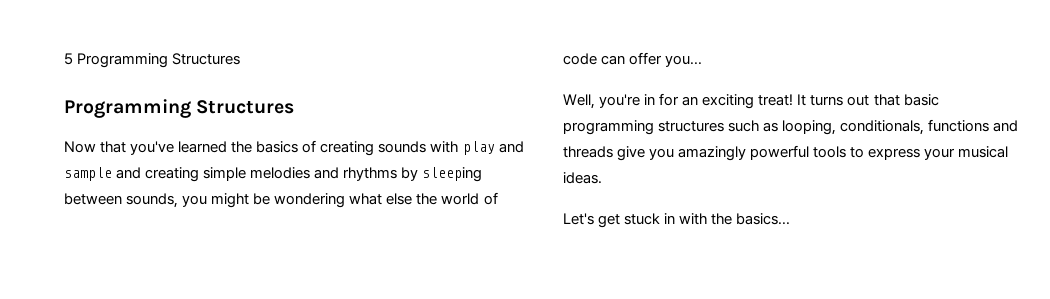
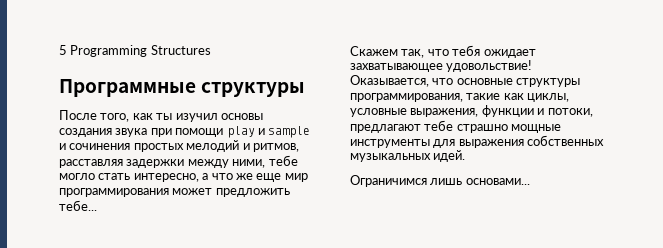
[64,99,295,118] [64,140,524,156] [64,167,483,182] [64,192,498,208] [563,52,703,67] [563,93,939,109] [563,119,1019,135] [563,145,1009,161] [563,172,602,184] [563,213,791,228] Programming Structures // Now that you've learned the basics of creating sounds with play and sample and creating simple melodies and rhythms by sleeping between sounds, you might be wondering what else the world of code can offer you... // Well, you're in for an exciting treat! It turns out that basic programming structures such as looping, conditionals, functions and threads give you amazingly powerful tools to express your musical ideas. // Let's get stuck in with the basics... -> [59,79,306,97] [59,110,263,122] [59,126,311,138] [59,140,299,152] [59,155,298,168] [59,173,308,182] [59,188,290,197] [59,200,97,211] [350,45,536,58] [350,60,533,72] [350,75,581,87] [350,93,570,102] [350,105,593,117] [350,120,562,133] [350,135,605,148] [350,150,466,162] [350,175,530,187] Программные структуры // После того, как ты изучил основы создания звука при помощи play и sample и сочинения простых мелодий и ритмов, расставляя задержки между ними, тебе могло стать интересно, а что же еще мир программирования может предложить тебе... // Скажем так, что тебя ожидает захватывающее удовольствие! Оказывается, что основные структуры программирования, такие как циклы, условные выражения, функции и потоки, предлагают тебе страшно мощные инструменты для выражения собственных музыкальных идей. // Ограничимся лишь основами...

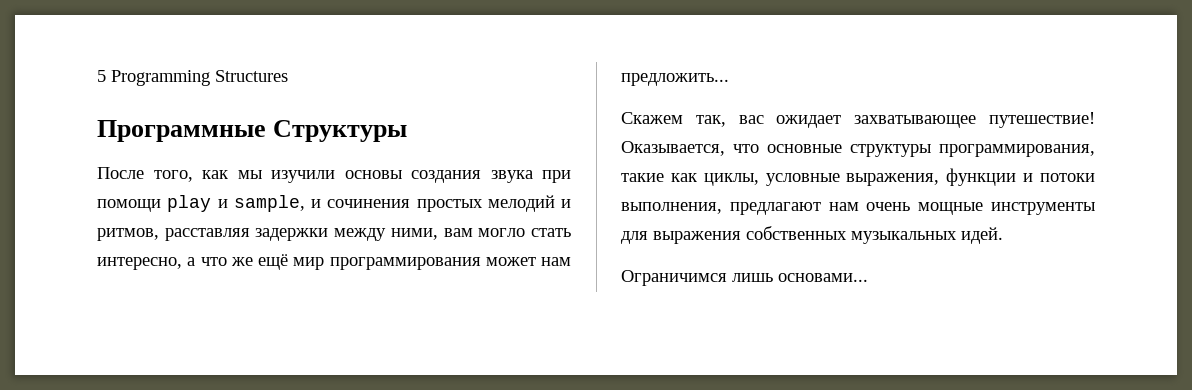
[201,82,306,97] структуры -> [273,120,408,142] Структуры
[156,113,218,122] ты изучил -> [237,170,335,183] мы изучили
[268,126,311,138] sample -> [233,195,305,212] sample,
[268,155,298,166] тебе -> [443,228,473,237] вам
[256,173,282,182] еще -> [258,254,288,270] ещё
[215,188,290,197] [59,200,97,211] предложить тебе... -> [541,257,571,266] [621,73,729,86] нам предложить...
[427,45,481,56] что тебя -> [738,115,764,124] вас
[446,60,533,72] удовольствие! -> [989,112,1095,128] путешествие!
[547,108,593,117] [350,120,508,133] потоки, предлагают тебе страшно -> [1040,173,1095,182] [621,202,911,215] потоки выполнения, предлагают нам очень

